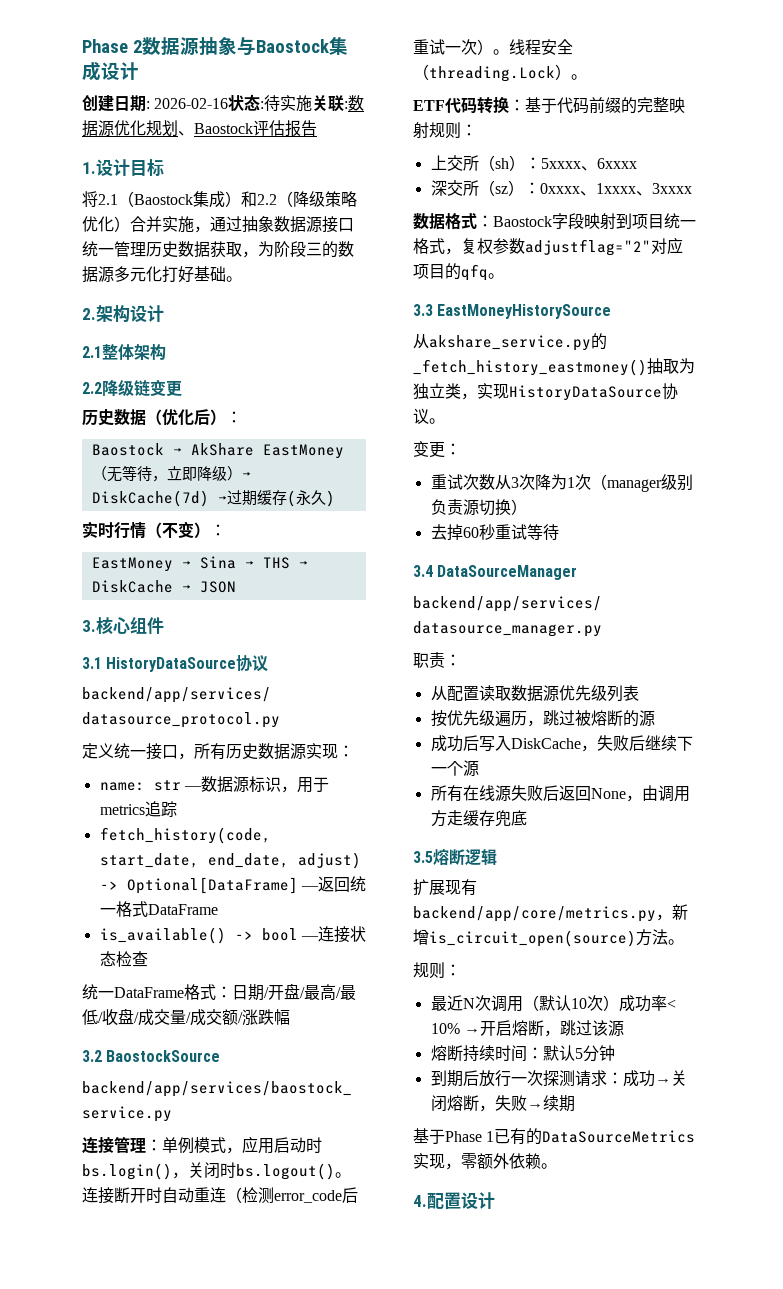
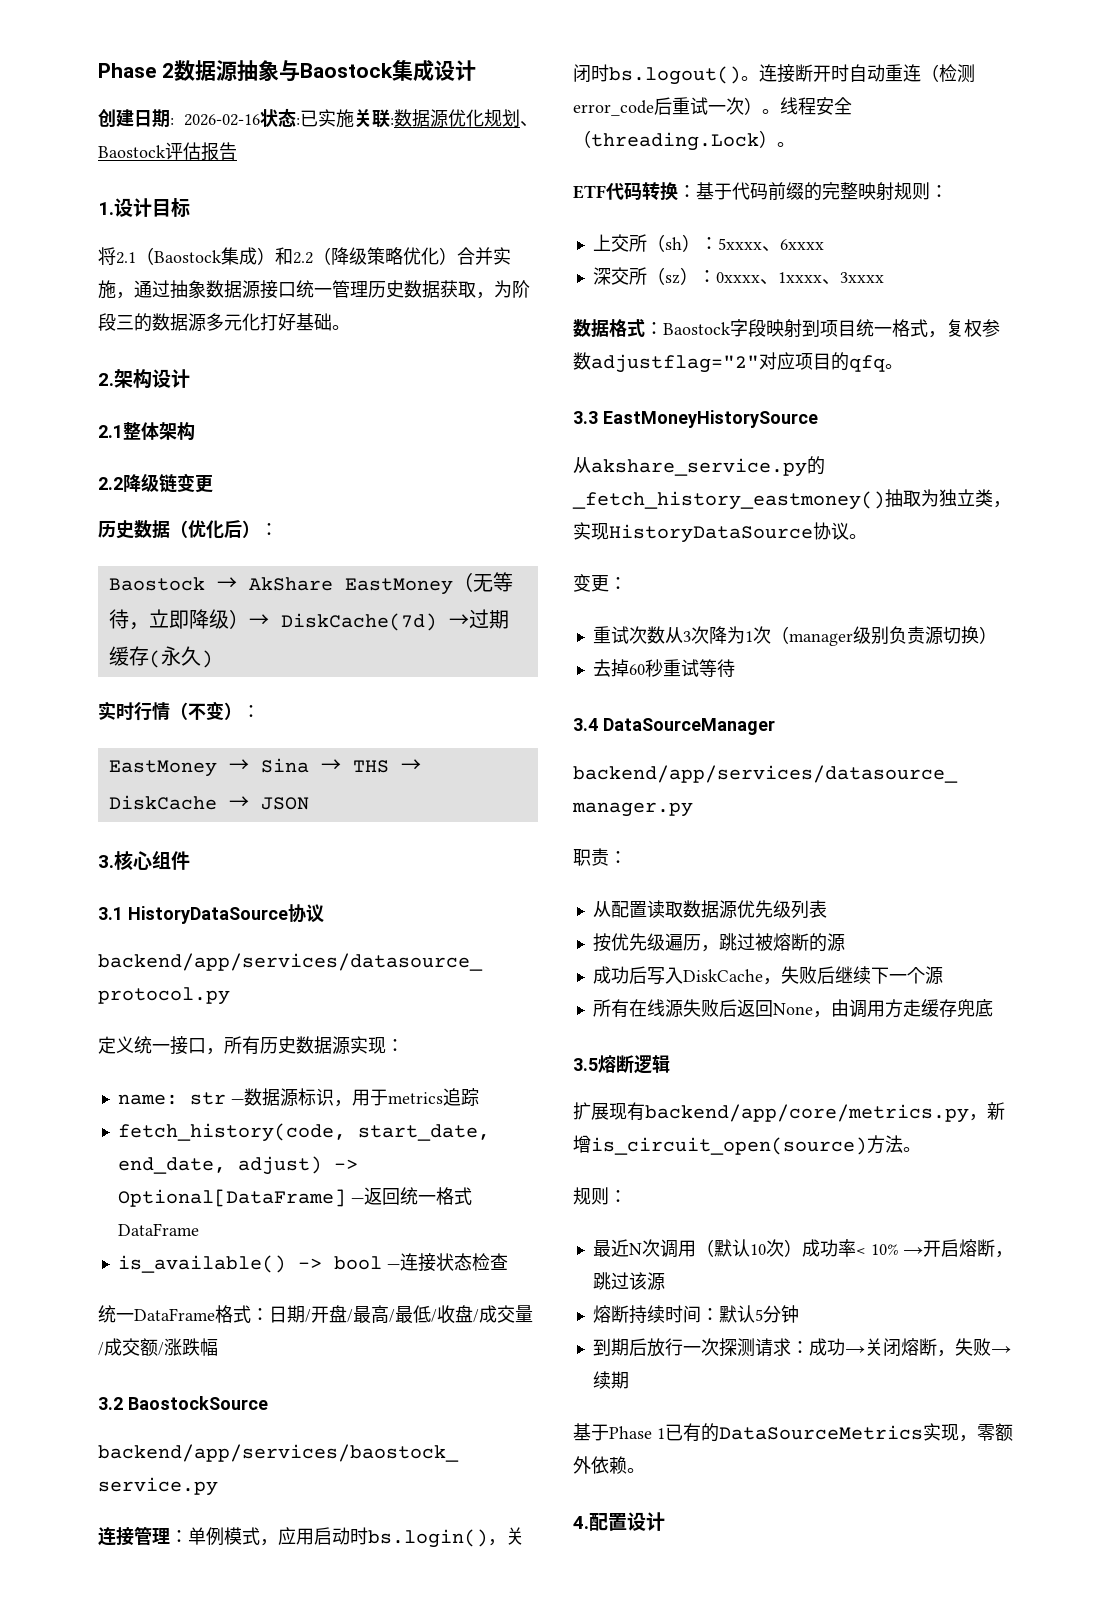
[264,95,281,112] 待 -> [300,110,318,127] 已

